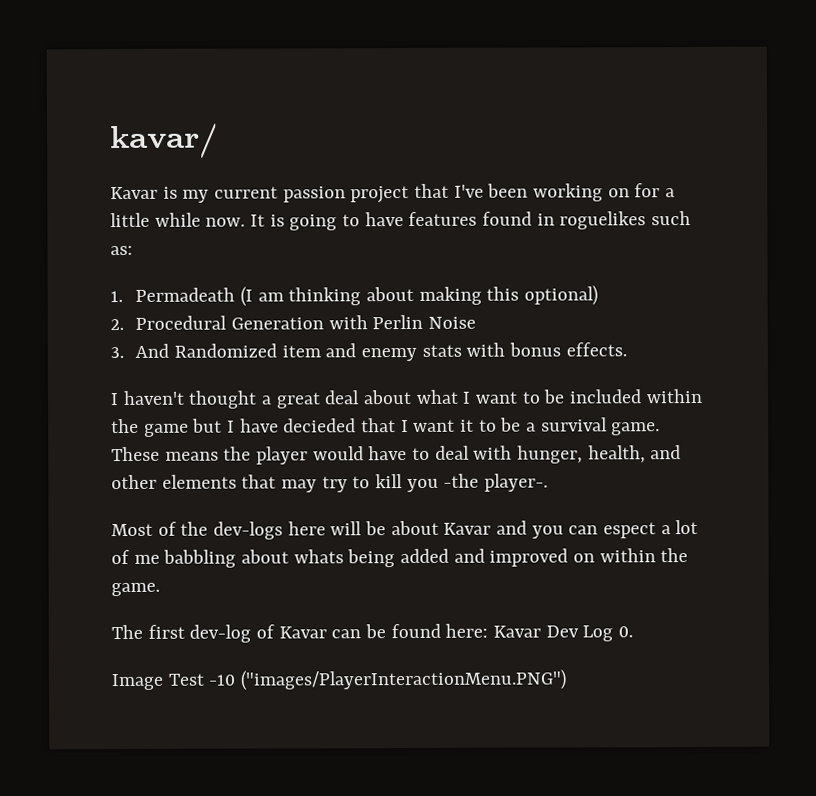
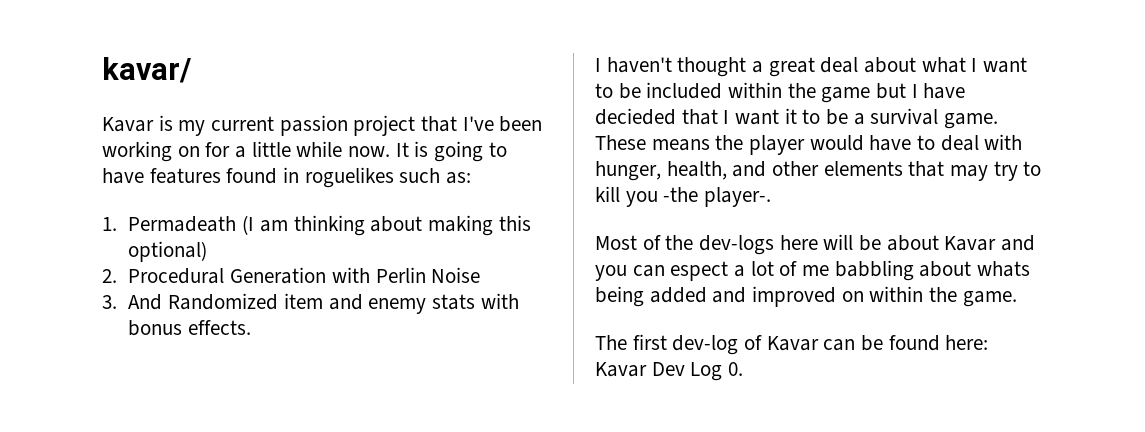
[111,669,568,691] // Image Test -10 ("images/PlayerInteractionMenu.PNG") -> (744, 369) none

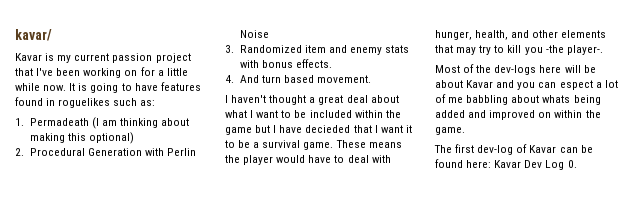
[128,294,163,310] And -> (234, 49) none
(252, 327) none -> [225,75,372,83] // 4. And turn based movement.

